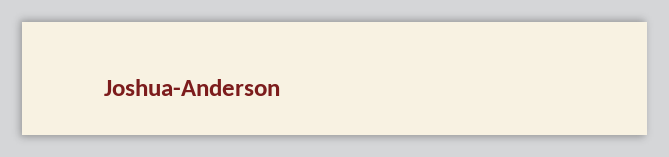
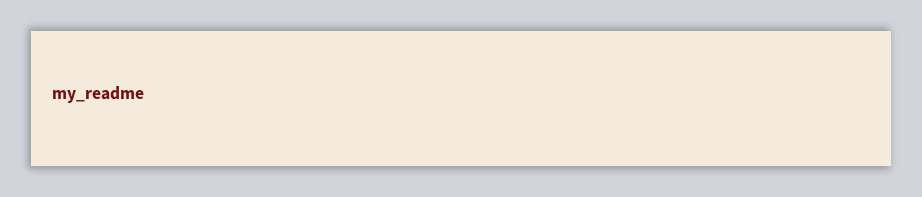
[104,79,280,96] Joshua-Anderson -> [52,86,144,103] my_readme

